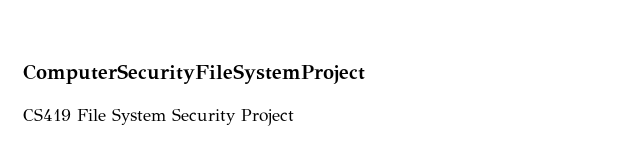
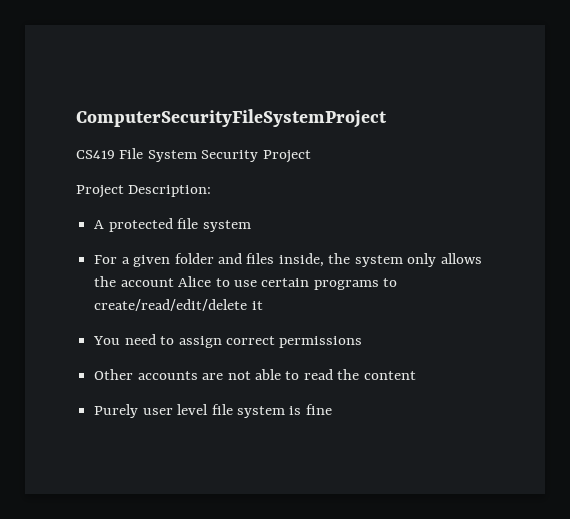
(294, 117) none -> [76,185,212,198] [94,218,251,232] [94,253,482,267] [94,276,398,290] [94,299,263,311] [93,334,363,348] [94,369,416,380] [94,404,332,418] // Project Description: // A protected file system // For a given folder and files inside, the system only allows the account Alice to use certain programs to create/read/edit/delete it // You need to assign correct permissions // Other accounts are not able to read the content // Purely user level file system is fine

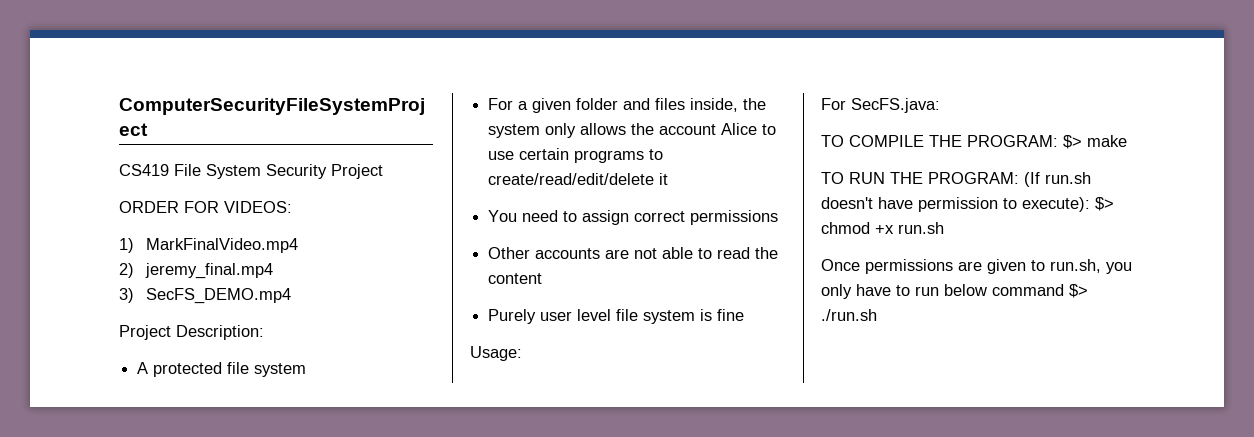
(311, 156) none -> [119,201,292,213] [119,238,298,253] [119,263,273,279] [119,288,291,304] // ORDER FOR VIDEOS: // 1) MarkFinalVideo.mp4 // 2) jeremy_final.mp4 // 3) SecFS_DEMO.mp4
(332, 409) none -> [470,346,522,361] [821,98,940,113] [821,135,1127,149] [821,172,1091,187] [821,197,1114,212] [821,222,944,234] [821,259,1132,274] [821,284,1088,299] [821,309,877,321] // Usage: // For SecFS.java: // TO COMPILE THE PROGRAM: $> make // TO RUN THE PROGRAM: (If run.sh doesn't have permission to execute): $> chmod +x run.sh // Once permissions are given to run.sh, you only have to run below command $> ./run.sh

